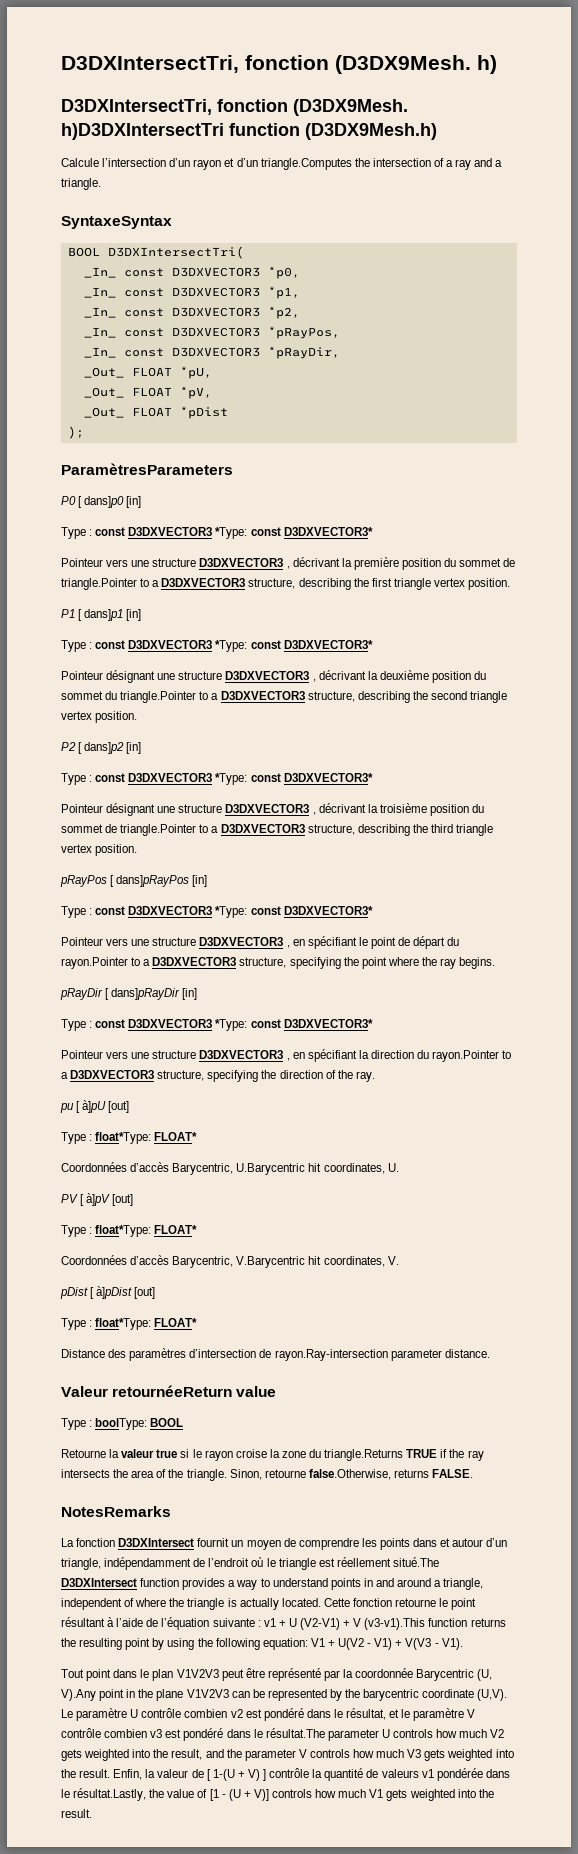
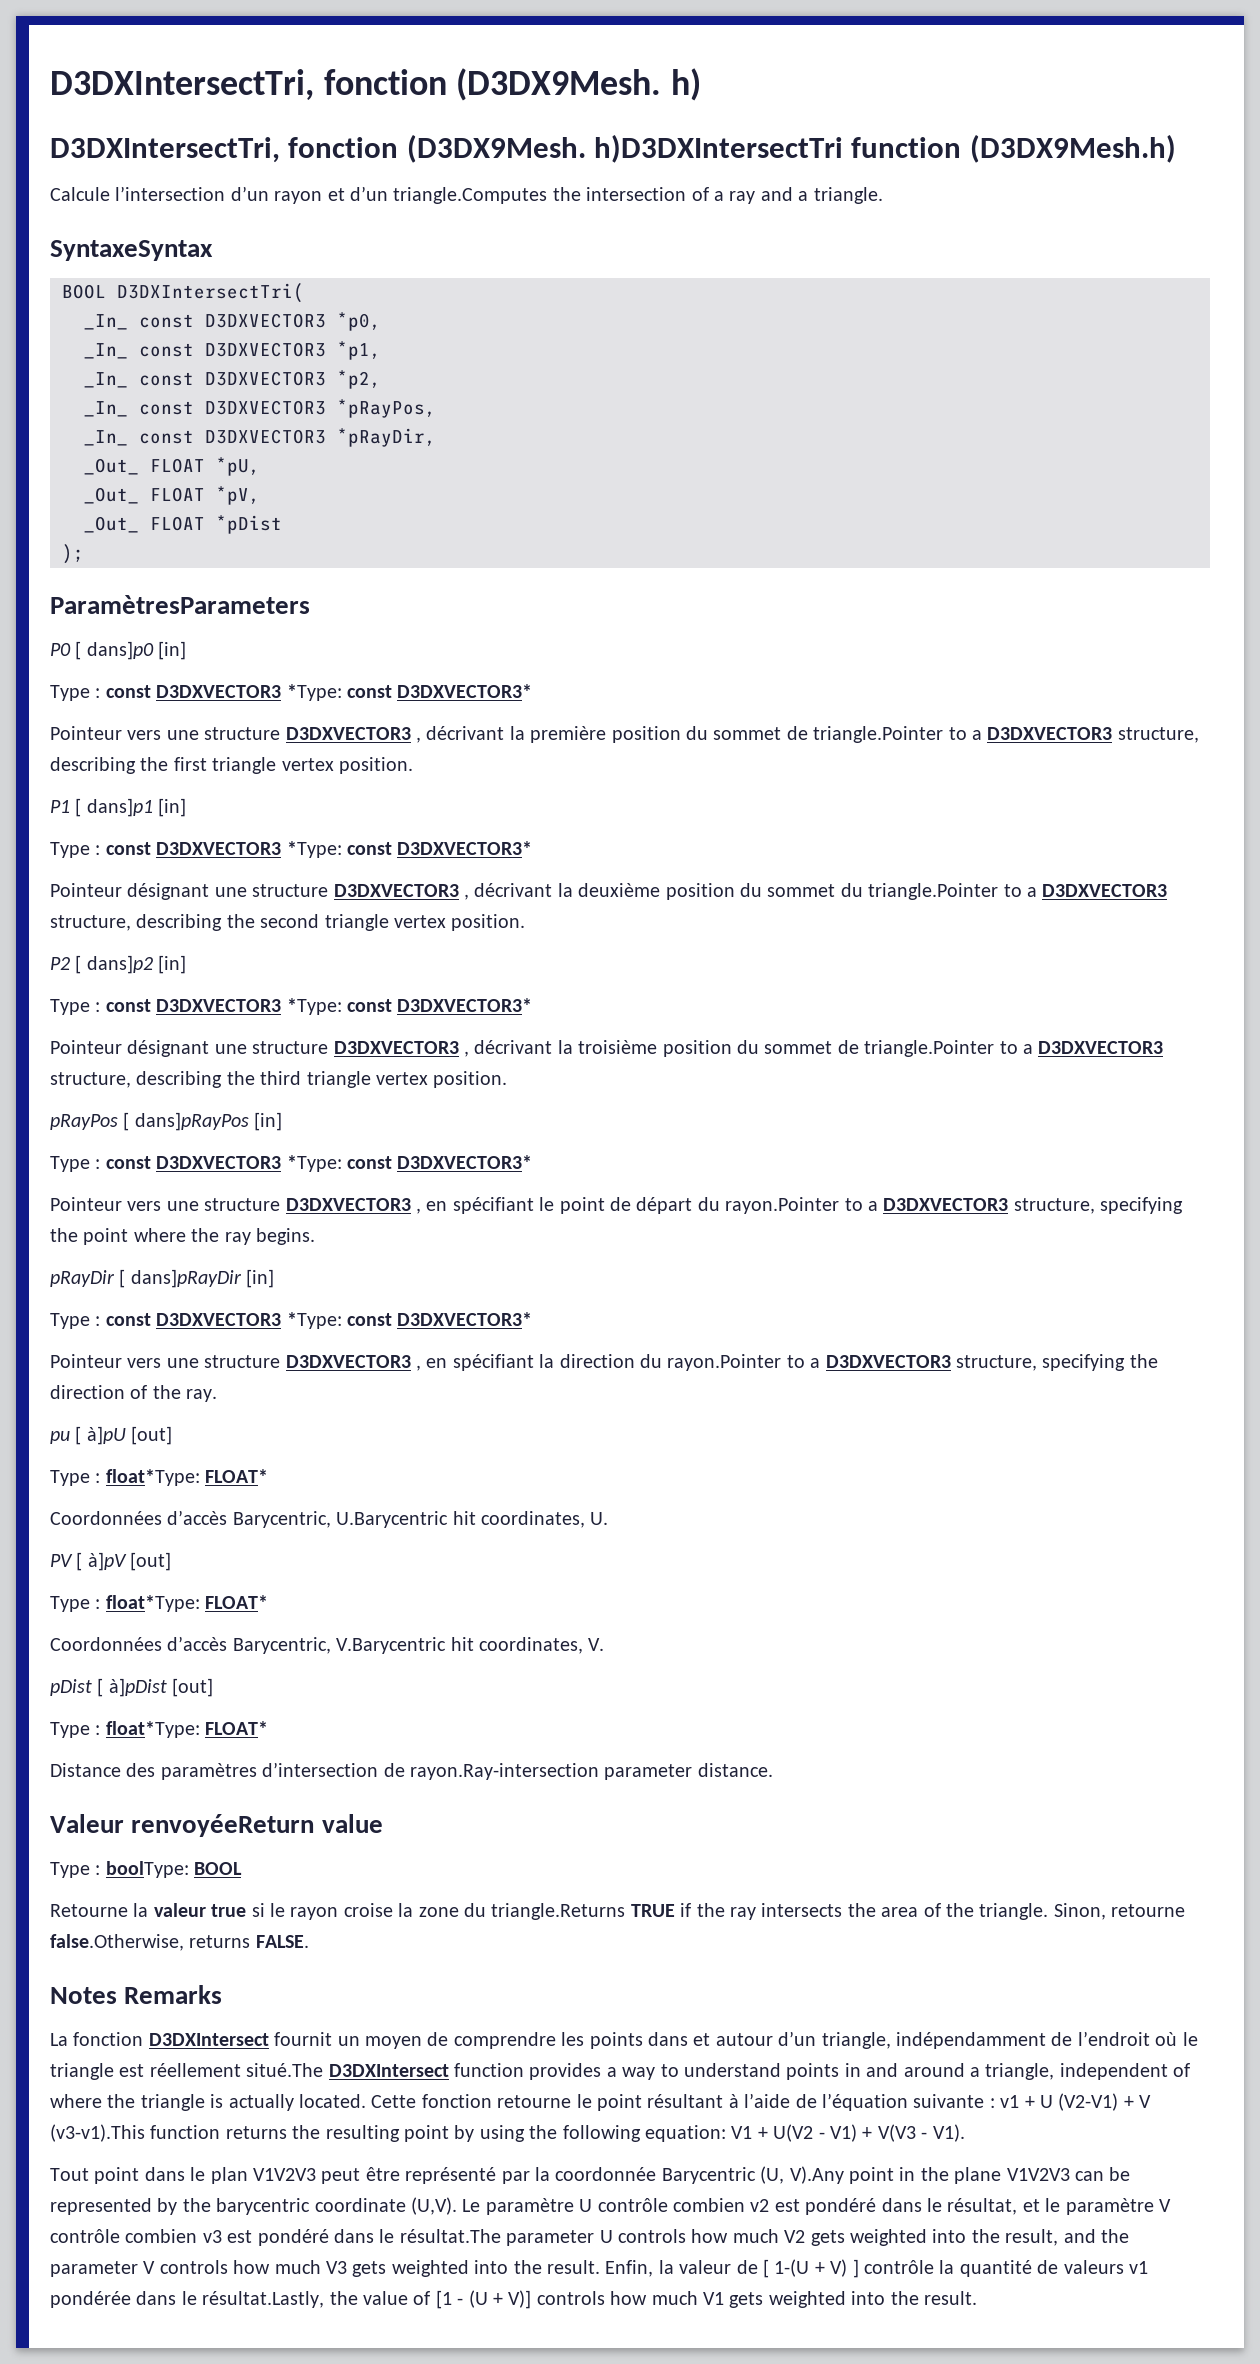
[112,1385,233,1397] retournéeReturn -> [131,1814,315,1837] renvoyéeReturn
[61,1506,171,1517] NotesRemarks -> [50,1985,223,2004] Notes Remarks

